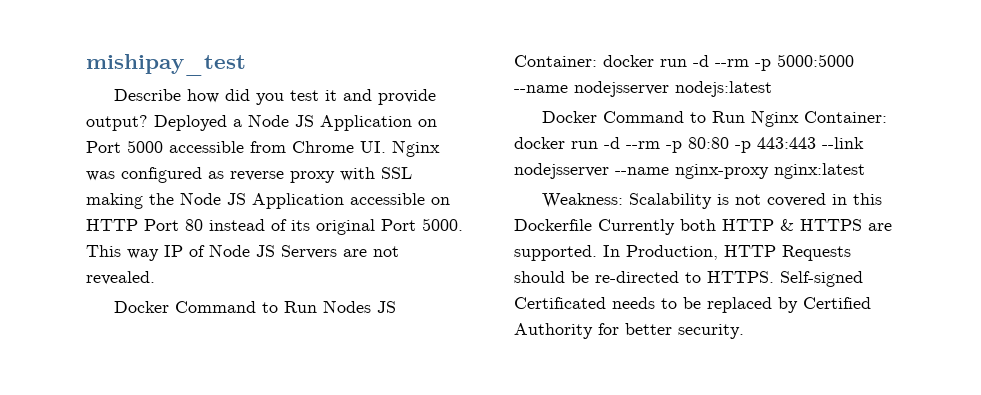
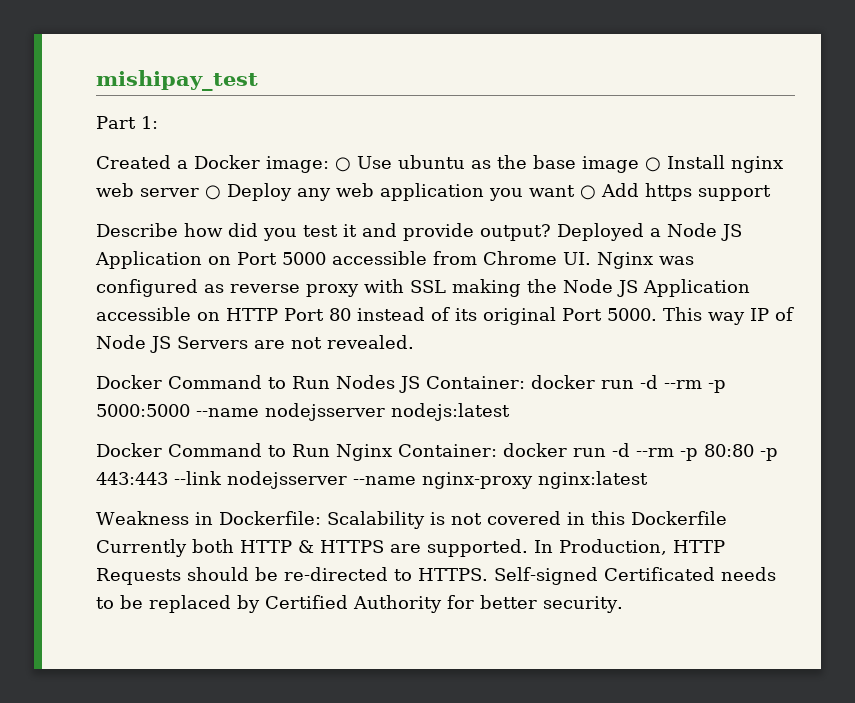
(246, 65) none -> [96,116,158,129] [96,155,783,173] [96,183,771,201] // Part 1: // Created a Docker image: ○ Use ubuntu as the base image ○ Install nginx web server ○ Deploy any web application you want ○ Add https support
[542,193,624,208] Weakness: -> [96,511,321,525] Weakness in Dockerfile:

